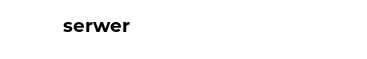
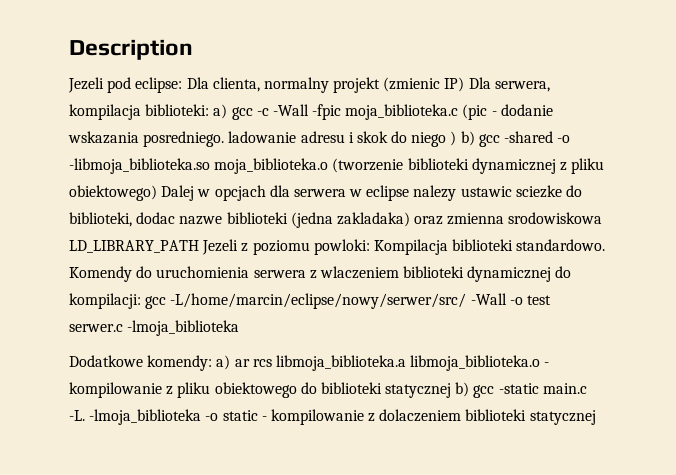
[63,22,130,32] serwer -> [69,39,193,60] [68,77,550,93] [69,104,553,120] [68,131,571,147] [69,158,605,174] [69,185,583,201] [69,212,603,228] [69,239,606,255] [69,266,572,282] [69,293,551,309] [69,320,240,336] [69,355,550,371] [69,382,587,398] [69,409,596,425] Description // Jezeli pod eclipse: Dla clienta, normalny projekt (zmienic IP) Dla serwera, kompilacja biblioteki: a) gcc -c -Wall -fpic moja_biblioteka.c (pic - dodanie wskazania posredniego. ladowanie adresu i skok do niego ) b) gcc -shared -o -libmoja_biblioteka.so moja_biblioteka.o (tworzenie biblioteki dynamicznej z pliku obiektowego) Dalej w opcjach dla serwera w eclipse nalezy ustawic sciezke do biblioteki, dodac nazwe biblioteki (jedna zakladaka) oraz zmienna srodowiskowa LD_LIBRARY_PATH Jezeli z poziomu powloki: Kompilacja biblioteki standardowo. Komendy do uruchomienia serwera z wlaczeniem biblioteki dynamicznej do kompilacji: gcc -L/home/marcin/eclipse/nowy/serwer/src/ -Wall -o test serwer.c -lmoja_biblioteka // Dodatkowe komendy: a) ar rcs libmoja_biblioteka.a libmoja_biblioteka.o - kompilowanie z pliku obiektowego do biblioteki statycznej b) gcc -static main.c -L. -lmoja_biblioteka -o static - kompilowanie z dolaczeniem biblioteki statycznej

